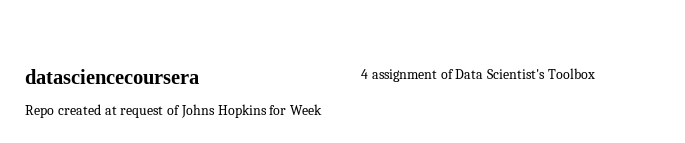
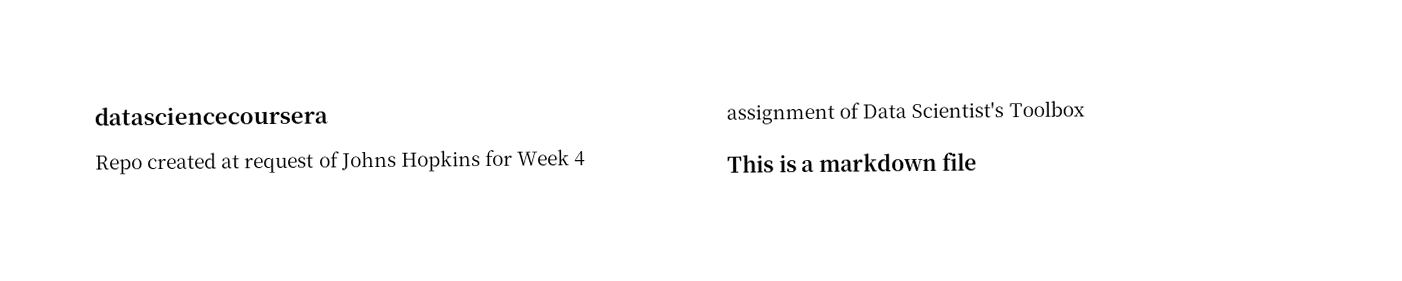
(595, 73) none -> [727,152,977,173] // This is a markdown file

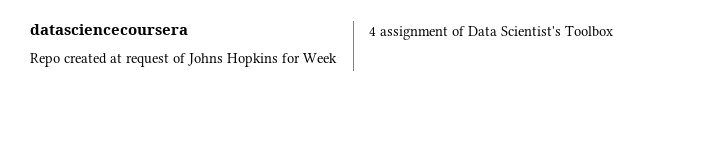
[727,152,977,173] // This is a markdown file -> (613, 31) none

